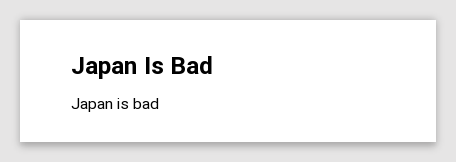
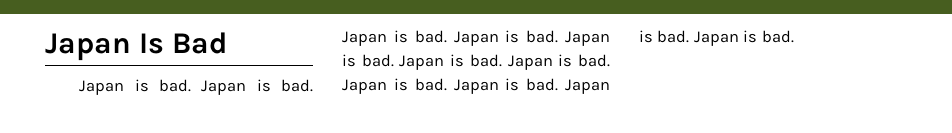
[133,98,160,109] bad -> [158,79,313,95] [342,30,610,46] [342,54,610,70] [342,78,610,94] [639,30,794,46] bad. Japan is bad. Japan is bad. Japan is bad. Japan is bad. Japan is bad. Japan is bad. Japan is bad. Japan is bad. Japan is bad. Japan is bad.

